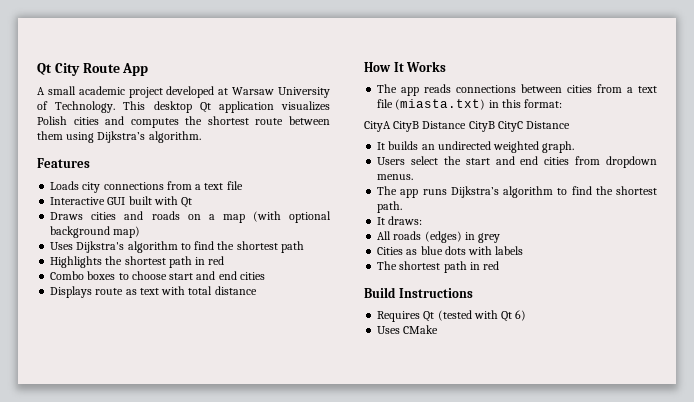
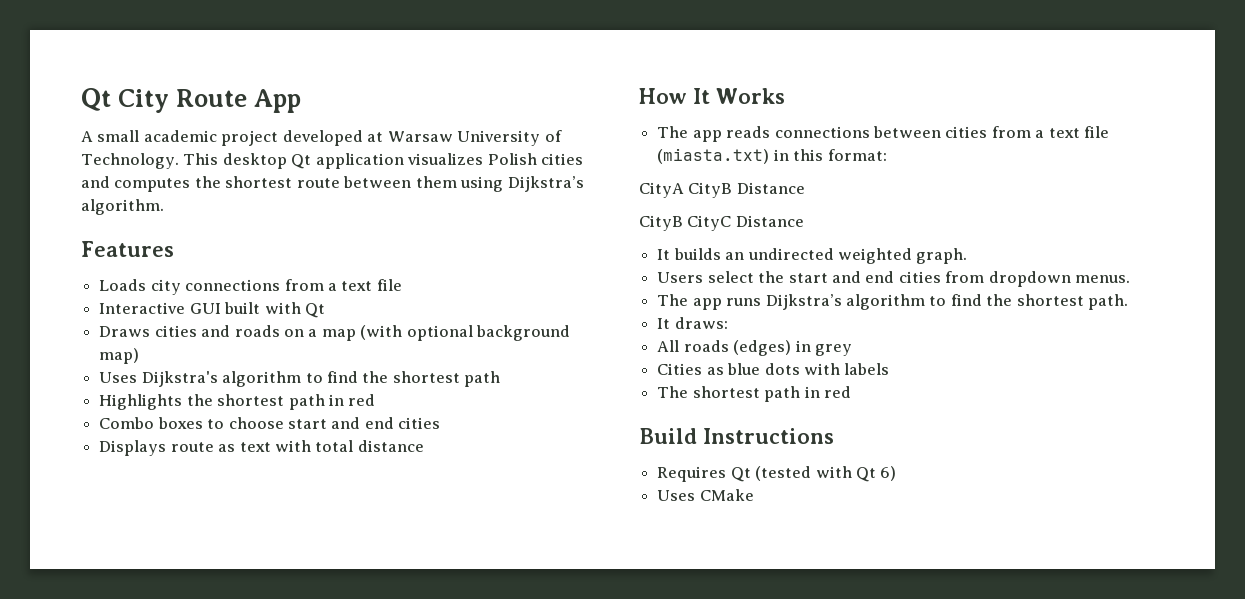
(467, 125) none -> (805, 188) //

